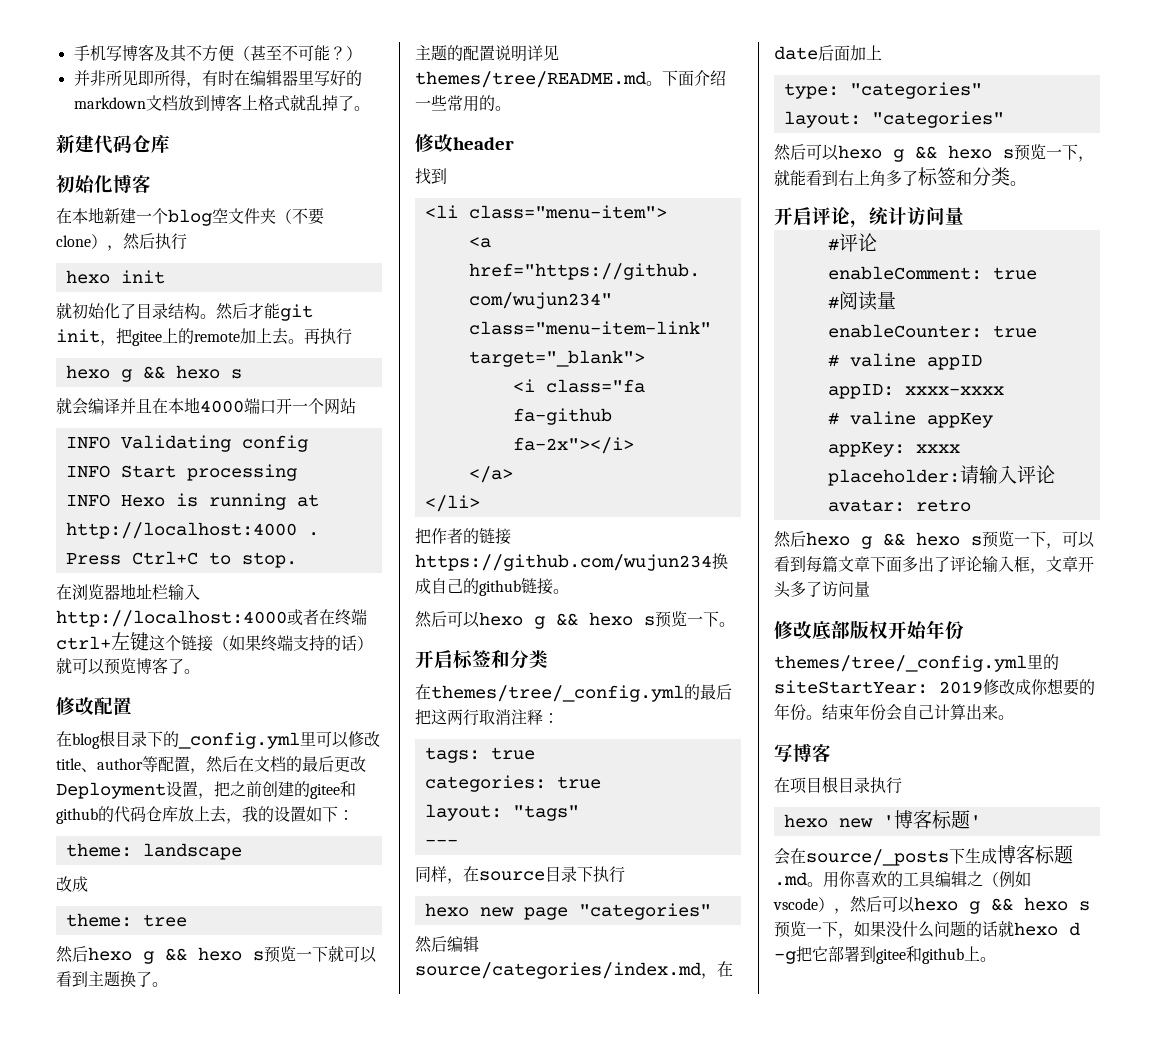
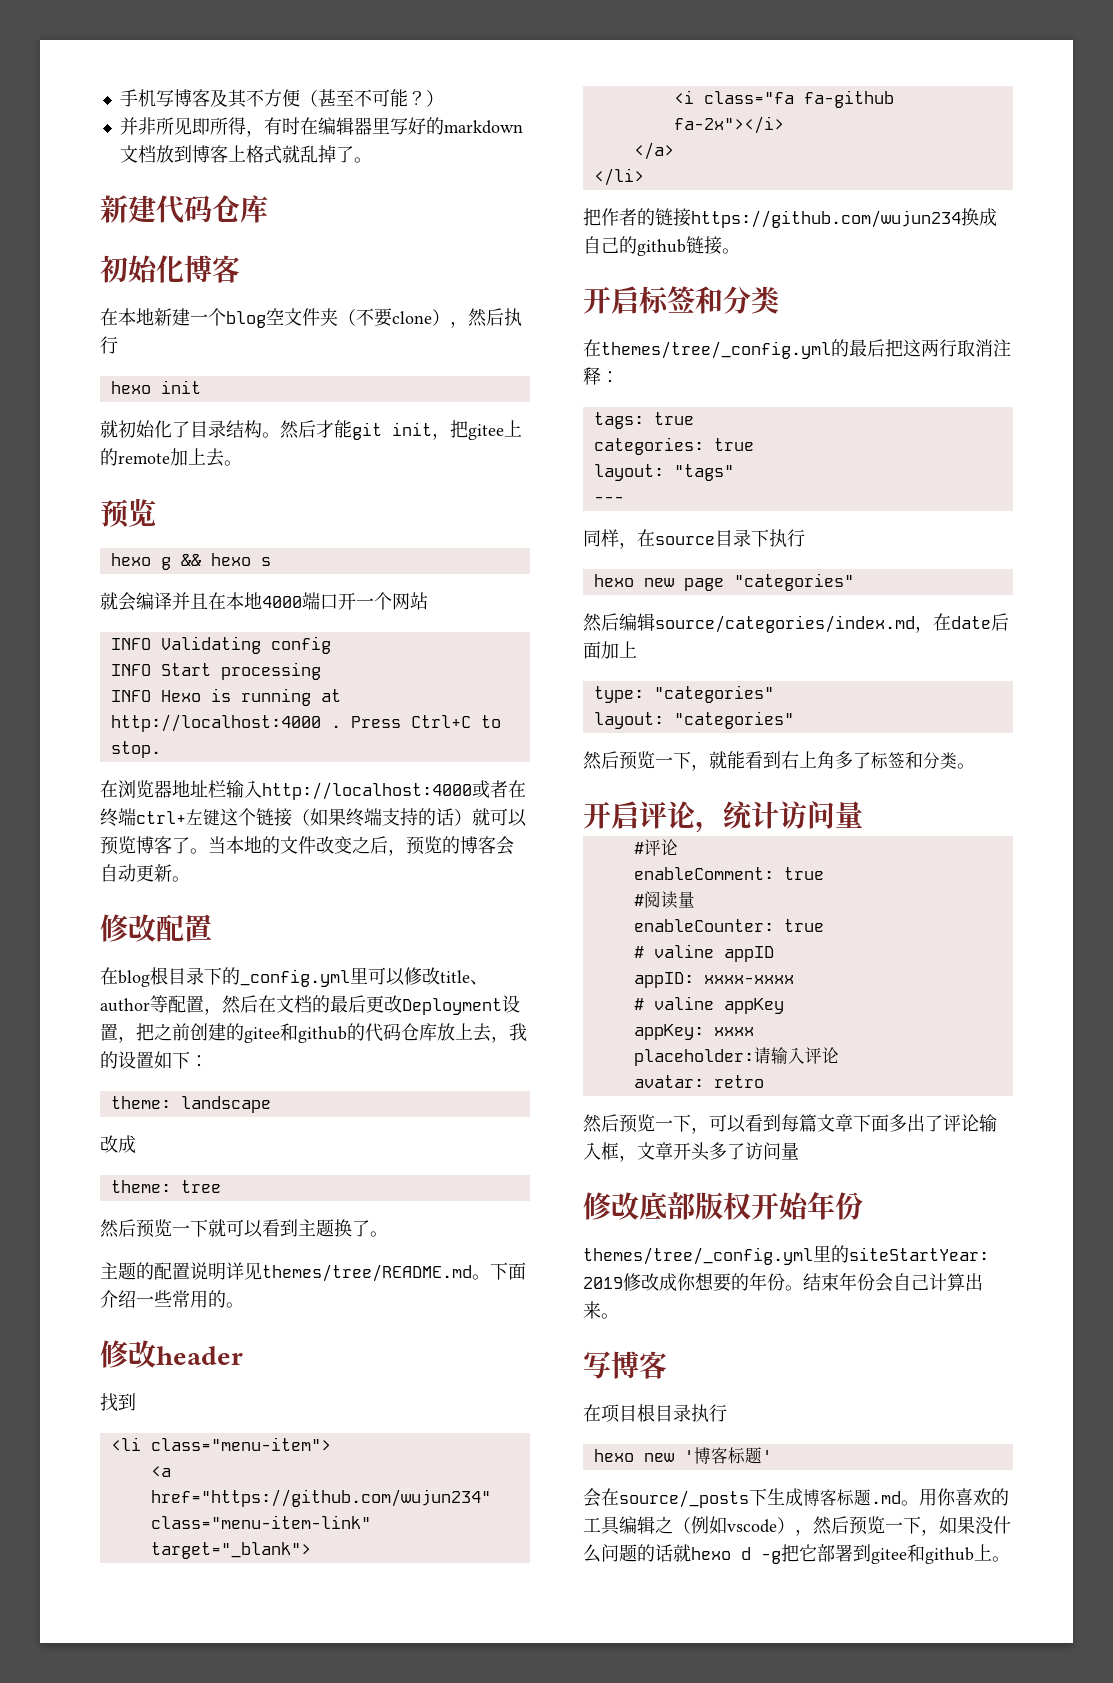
[304,328,352,345] 再执行 -> [100,498,156,528] // 预览
(200, 671) none -> [208,836,514,856] [100,864,190,882] 当本地的文件改变之后，预览的博客会自动更新。
[88,947,264,964] hexo g && hexo s -> (136, 1228) none
[415,611,735,629] // 然后可以hexo g && hexo s预览一下。 -> (740, 251) none
[806,144,1014,162] 可以hexo g && hexo s -> (619, 760) none
[806,532,982,549] hexo g && hexo s -> (619, 1123) none
[882,896,1090,914] 可以hexo g && hexo s -> (849, 1525) none

